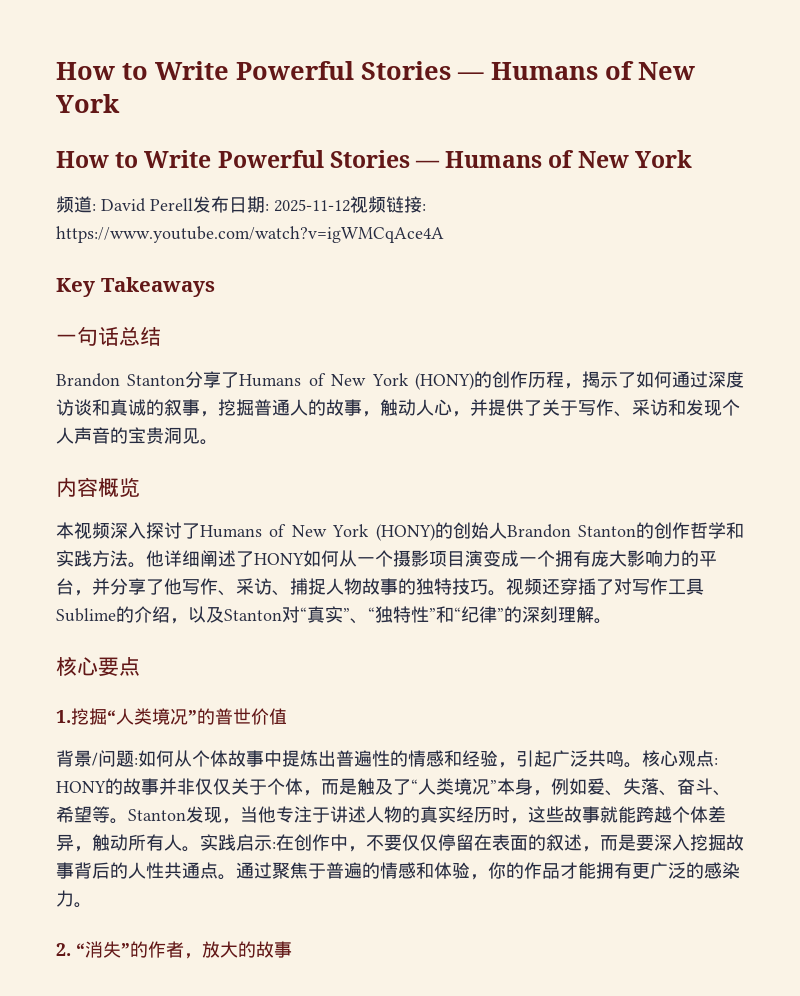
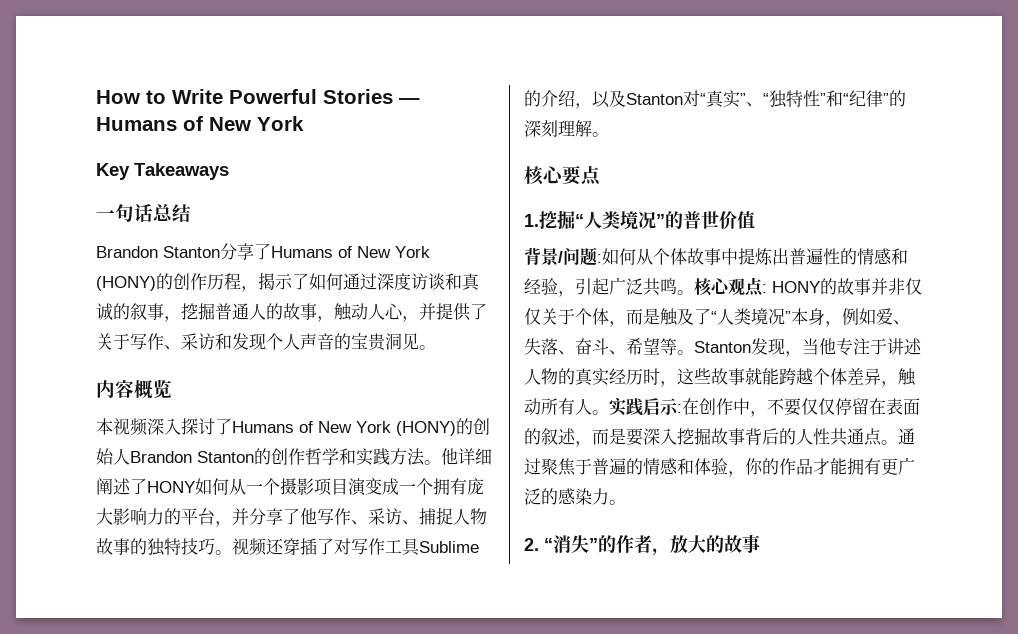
[56,150,692,168] [56,196,426,213] [56,226,444,243] // How to Write Powerful Stories — Humans of New York // 频道: David Perell发布日期: 2025-11-12视频链接: https://www.youtube.com/watch?v=igWMCqAce4A -> (304, 123) none

